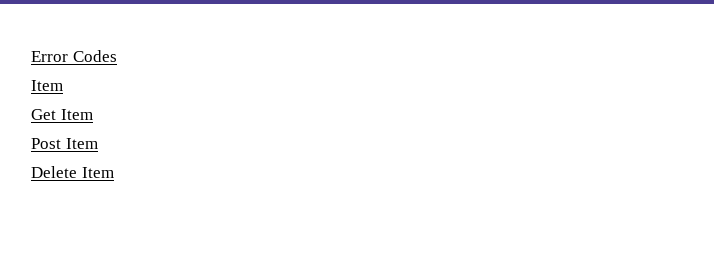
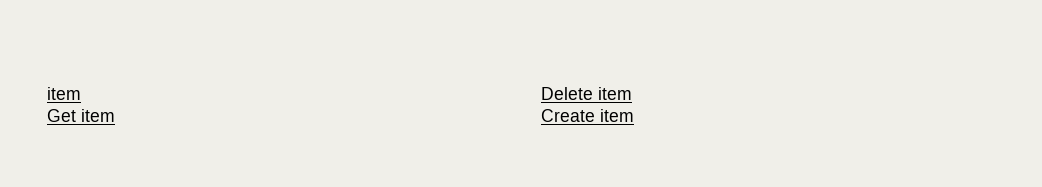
[31,50,117,62] [31,80,63,91] [31,109,93,120] [31,138,98,149] [31,166,114,178] Error Codes // Item // Get Item // Post Item // Delete Item -> [47,87,81,100] [47,109,115,122] [541,87,632,100] [541,109,634,122] item // Get item // Delete item // Create item

